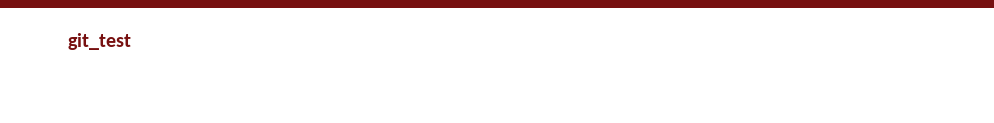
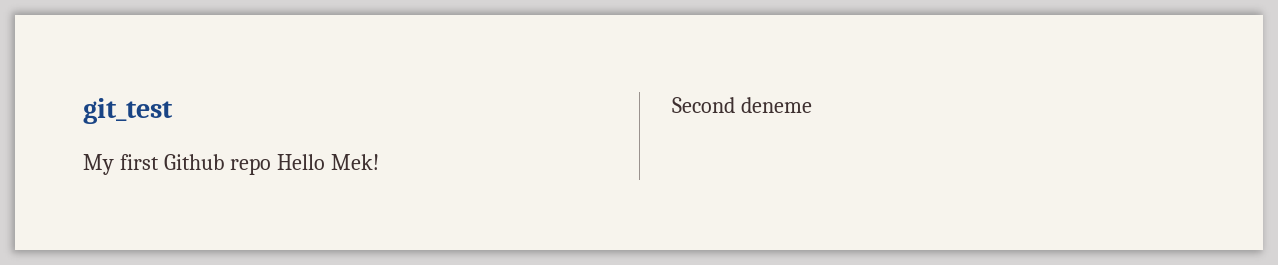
(131, 41) none -> [83,154,379,175] [672,97,812,113] // My first Github repo Hello Mek! // Second deneme

